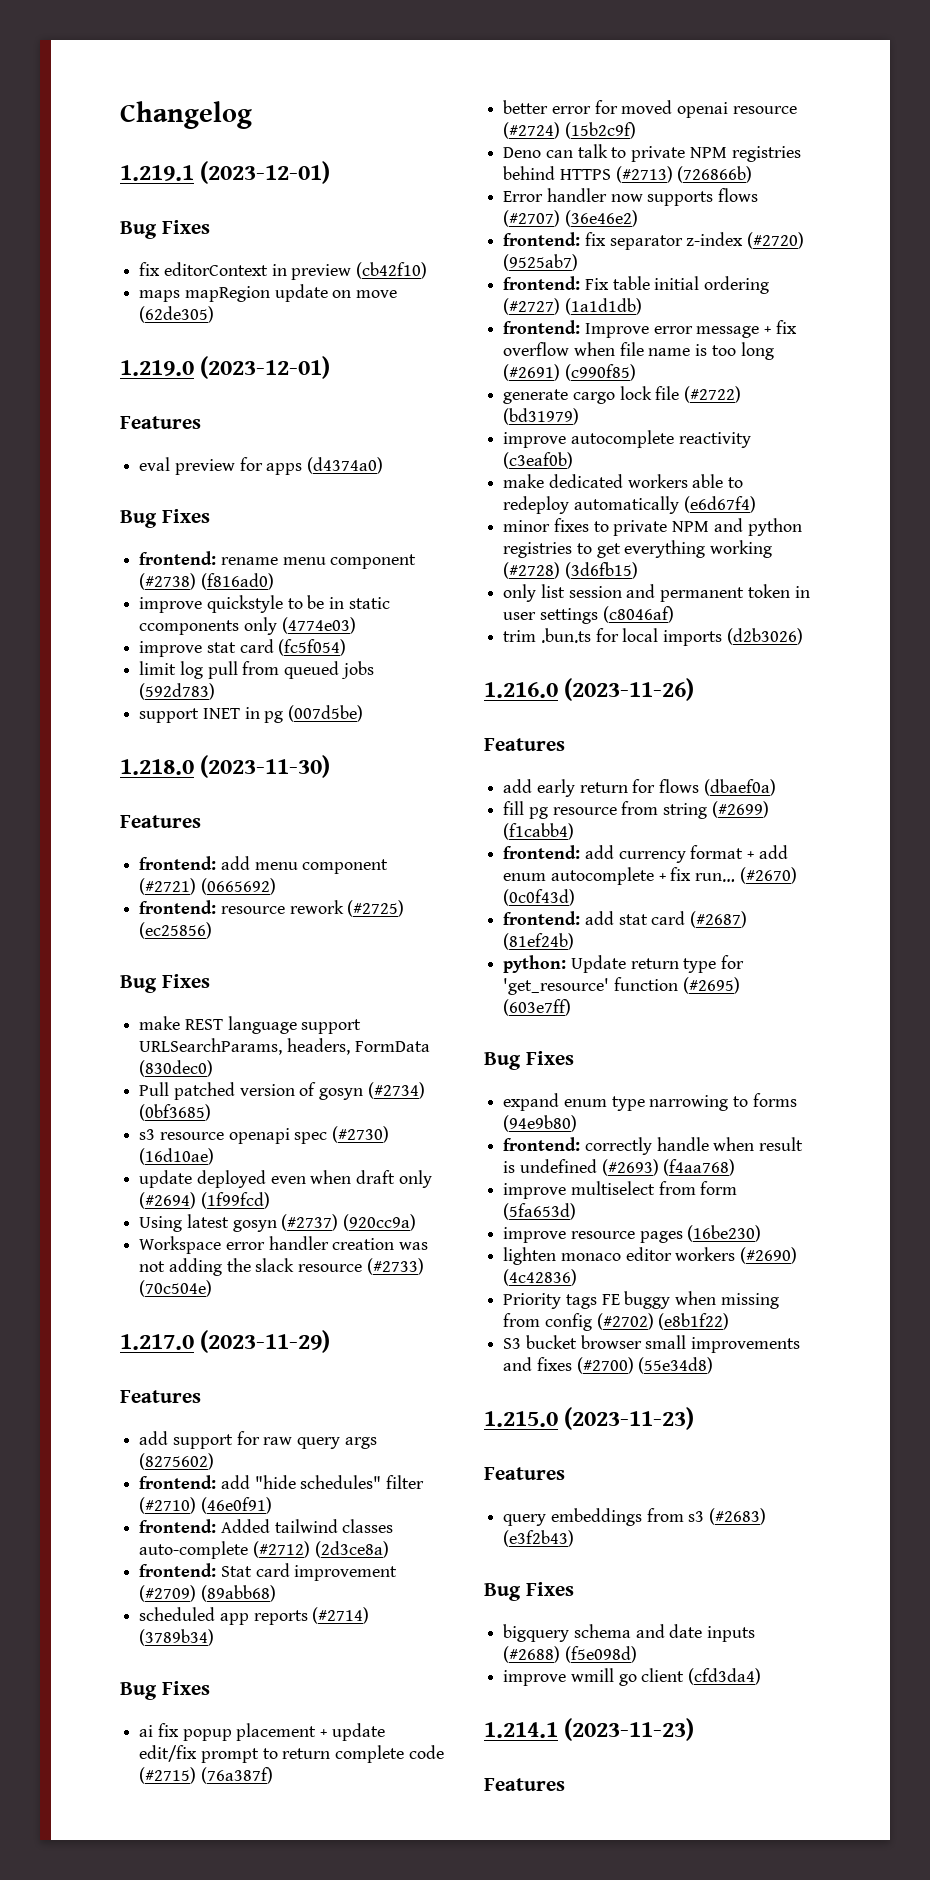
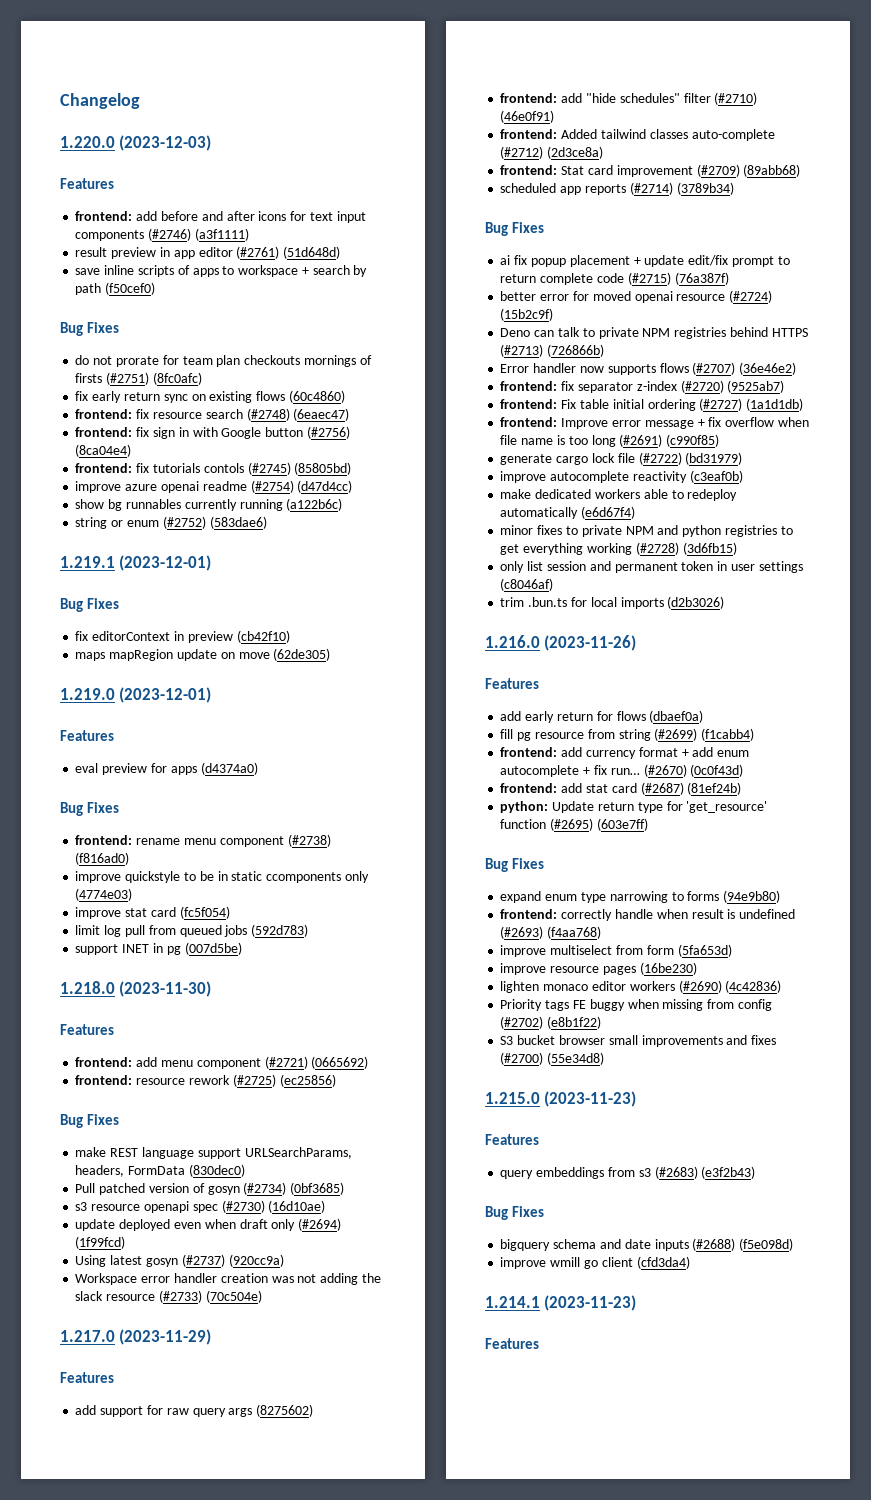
(252, 115) none -> [60,135,212,151] [60,178,114,189] [75,211,366,223] [75,228,249,241] [75,246,341,259] [75,265,368,277] [75,282,156,295] [60,322,120,336] [75,355,372,367] [75,372,202,385] [75,390,345,403] [75,408,350,421] [75,426,350,439] [75,444,132,457] [75,462,352,475] [75,480,353,493] [75,498,343,511] [75,516,267,529] // 1.220.0 (2023-12-03) // Features // frontend: add before and after icons for text input components (#2746) (a3f1111) // result preview in app editor (#2761) (51d648d) // save inline scripts of apps to workspace + search by path (f50cef0) // Bug Fixes // do not prorate for team plan checkouts mornings of firsts (#2751) (8fc0afc) // fix early return sync on existing flows (60c4860) // frontend: fix resource search (#2748) (6eaec47) // frontend: fix sign in with Google button (#2756) (8ca04e4) // frontend: fix tutorials contols (#2745) (85805bd) // improve azure openai readme (#2754) (d47d4cc) // show bg runnables currently running (a122b6c) // string or enum (#2752) (583dae6)

